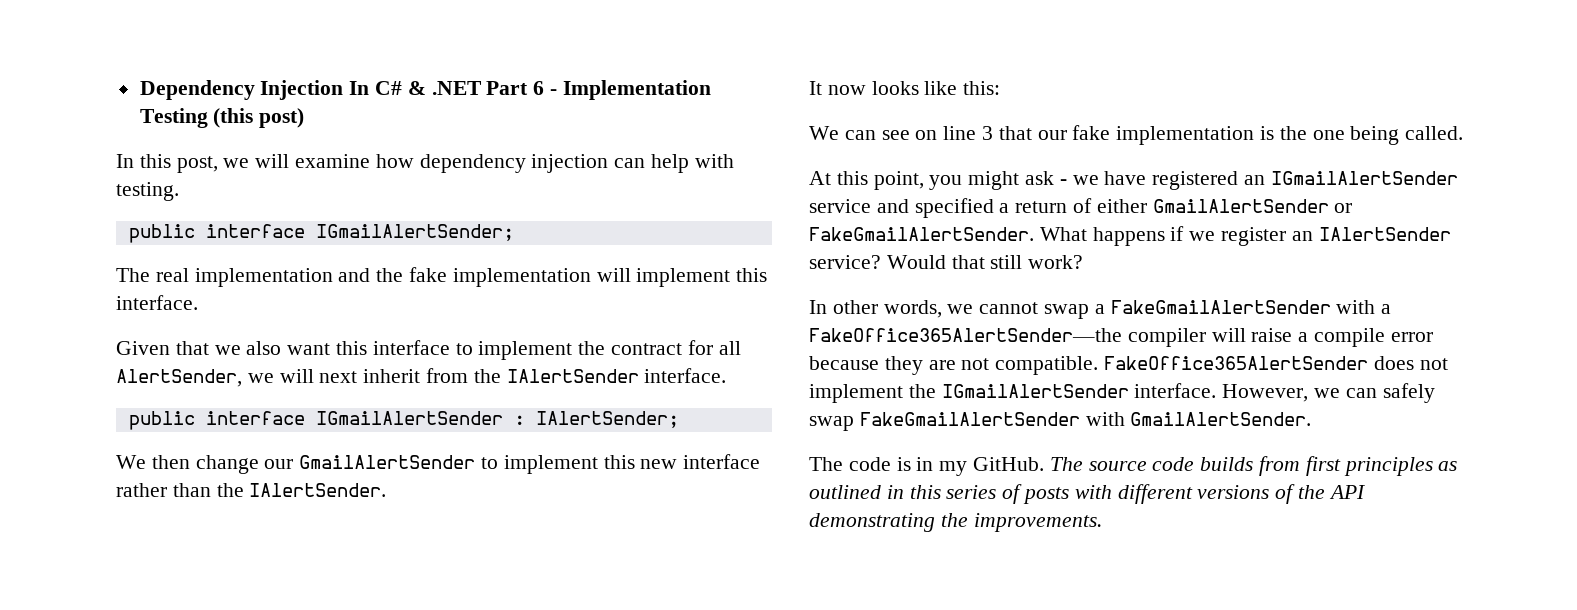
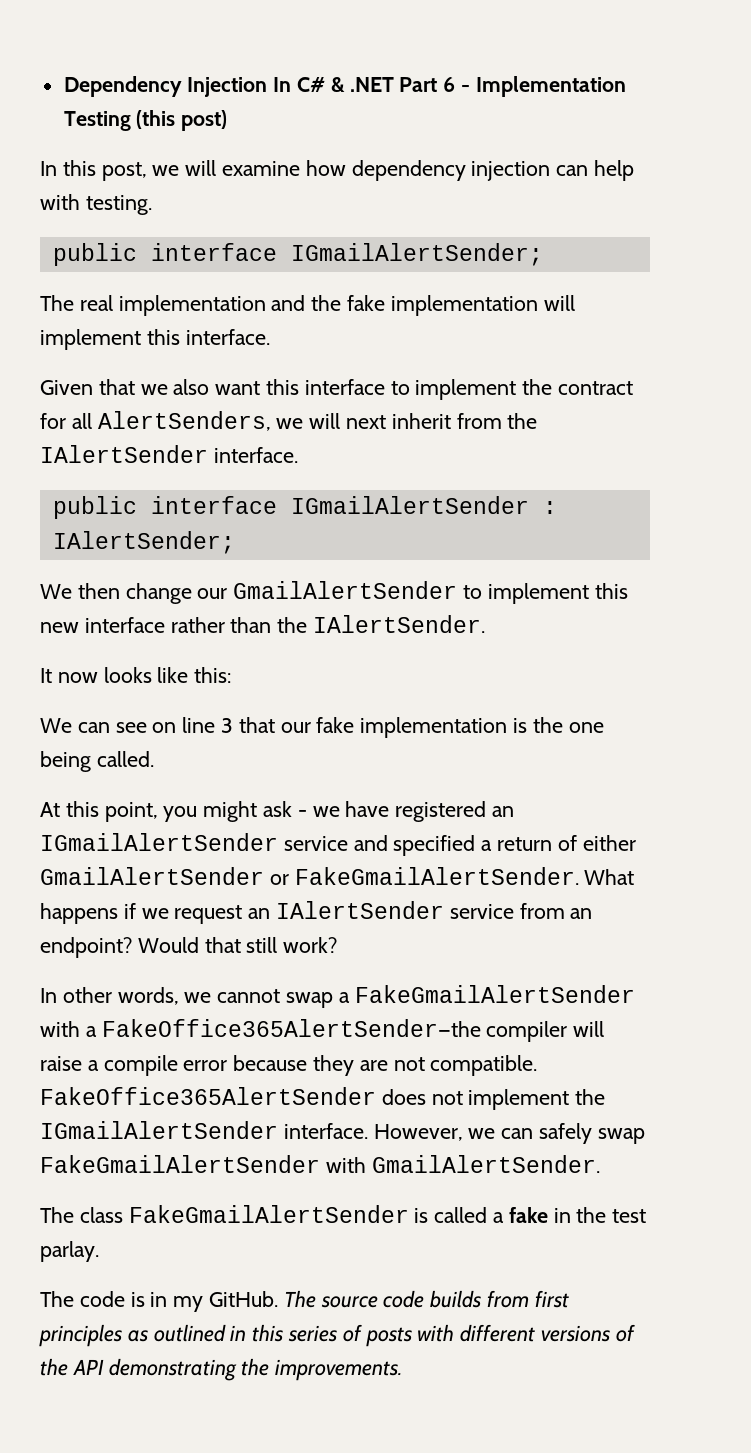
[116,369,242,387] AlertSender, -> [97,411,271,431] AlertSenders,
[1221,227,1287,246] register -> [174,905,243,924] request
[809,255,881,269] service? -> [449,903,593,919] [40,937,132,958] service from an endpoint?
(1312, 419) none -> [40,1205,647,1223] [40,1241,99,1262] // The class FakeGmailAlertSender is called a fake in the test parlay.

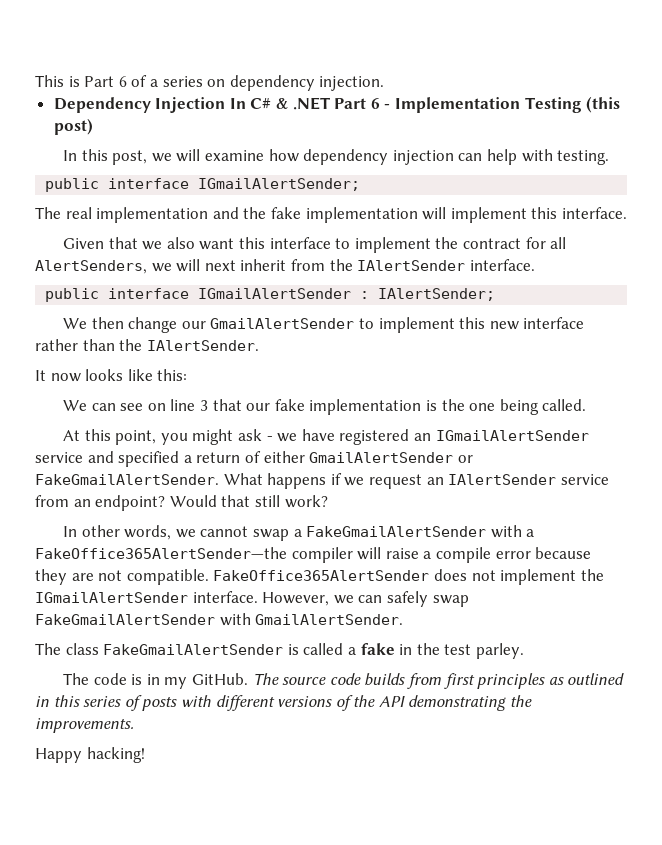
(63, 86) none -> [35,75,385,91] This is Part 6 of a series on dependency injection. //
[40,1241,99,1262] parlay. -> [475,643,524,659] parley.
(403, 1370) none -> [35,747,145,763] // Happy hacking!

